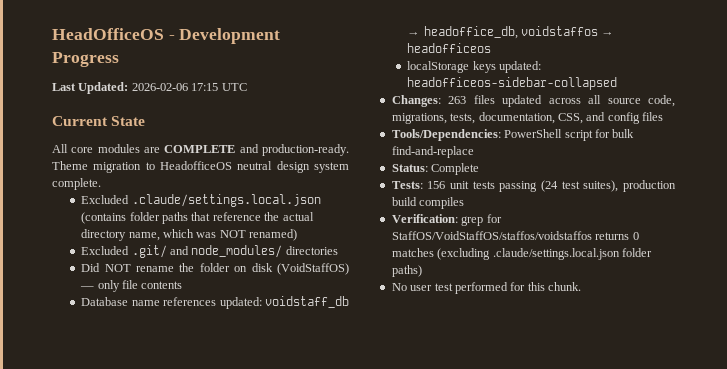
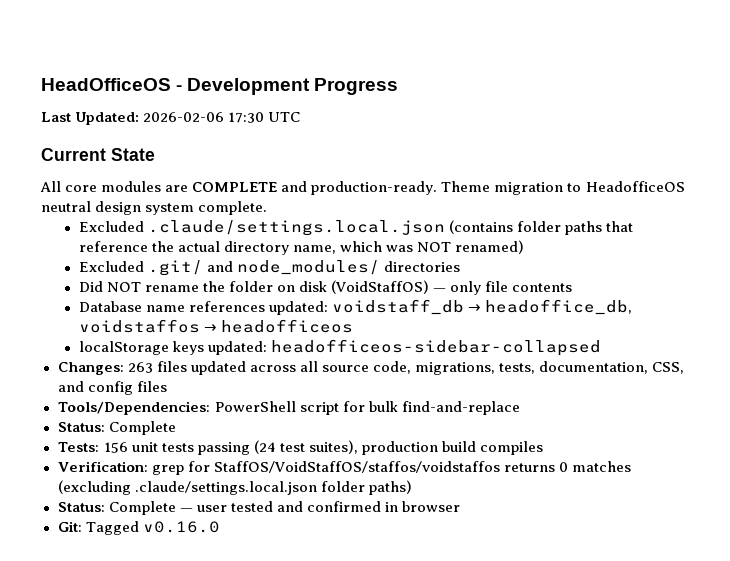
[191,83,219,91] 17:15 -> [228,112,265,123] 17:30
[391,282,581,294] No user test performed for this chunk. -> [57,501,460,515] [57,521,220,535] Status: Complete — user tested and confirmed in browser // Git: Tagged v0.16.0

